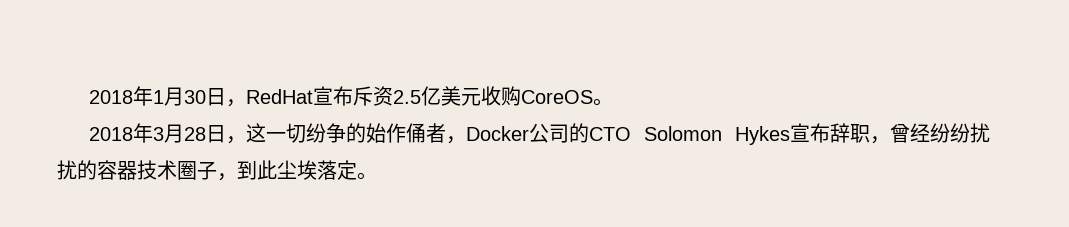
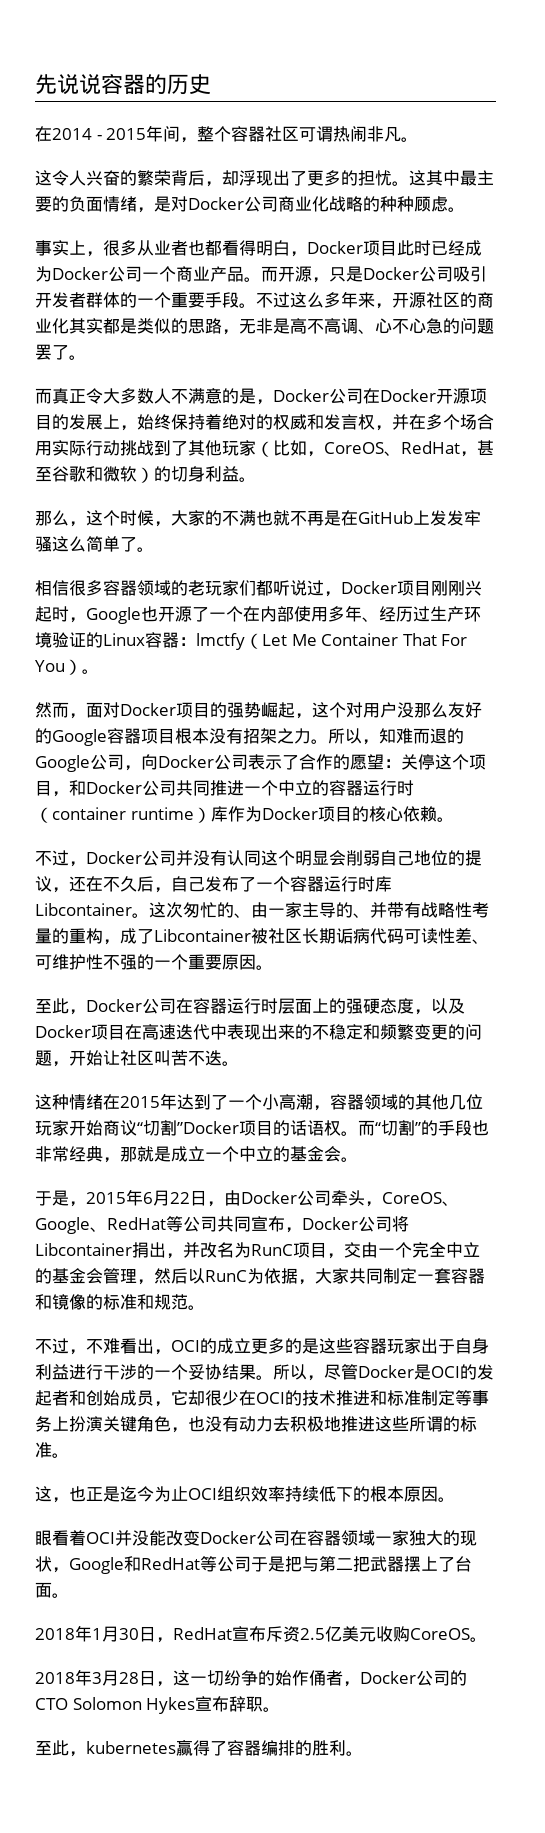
(89, 97) none -> [35,74,211,95] [35,125,419,143] [35,170,494,187] [35,196,465,213] [35,240,482,257] [35,266,487,283] [35,291,494,309] [35,318,494,335] [35,344,86,360] [35,388,487,405] [35,414,494,431] [35,440,494,457] [35,466,256,483] [35,510,481,527] [35,536,154,552] [35,580,482,597] [35,605,481,624] [35,632,468,650] [35,659,99,675] [35,702,482,719] [35,728,464,746] [35,754,486,772] [35,780,414,797] [35,806,454,823] [35,850,482,867] [35,876,392,893] [35,902,489,918] [35,928,489,945] [35,954,273,970] [35,998,465,1015] [35,1024,482,1040] [35,1050,239,1067] [35,1093,483,1111] [35,1120,489,1136] [35,1146,358,1163] [35,1189,459,1207] [35,1216,409,1234] [35,1242,480,1259] [35,1268,485,1285] [35,1294,205,1310] [35,1338,489,1355] [35,1364,494,1381] [35,1390,489,1407] [35,1415,477,1433] [35,1442,69,1458] [35,1486,455,1503] [35,1530,477,1546] [35,1556,472,1574] [35,1582,69,1598] 先说说容器的历史 // 在2014 - 2015年间，整个容器社区可谓热闹非凡。 // 这令人兴奋的繁荣背后，却浮现出了更多的担忧。这其中最主要的负面情绪，是对Docker公司商业化战略的种种顾虑。 // 事实上，很多从业者也都看得明白，Docker项目此时已经成为Docker公司一个商业产品。而开源，只是Docker公司吸引开发者群体的一个重要手段。不过这么多年来，开源社区的商业化其实都是类似的思路，无非是高不高调、心不心急的问题罢了。 // 而真正令大多数人不满意的是，Docker公司在Docker开源项目的发展上，始终保持着绝对的权威和发言权，并在多个场合用实际行动挑战到了其他玩家（比如，CoreOS、RedHat，甚至谷歌和微软）的切身利益。 // 那么，这个时候，大家的不满也就不再是在GitHub上发发牢骚这么简单了。 // 相信很多容器领域的老玩家们都听说过，Docker项目刚刚兴起时，Google也开源了一个在内部使用多年、经历过生产环境验证的Linux容器：lmctfy（Let Me Container That For You）。 // 然而，面对Docker项目的强势崛起，这个对用户没那么友好的Google容器项目根本没有招架之力。所以，知难而退的Google公司，向Docker公司表示了合作的愿望：关停这个项目，和Docker公司共同推进一个中立的容器运行时（container runtime）库作为Docker项目的核心依赖。 // 不过，Docker公司并没有认同这个明显会削弱自己地位的提议，还在不久后，自己发布了一个容器运行时库Libcontainer。这次匆忙的、由一家主导的、并带有战略性考量的重构，成了Libcontainer被社区长期诟病代码可读性差、可维护性不强的一个重要原因。 // 至此，Docker公司在容器运行时层面上的强硬态度，以及Docker项目在高速迭代中表现出来的不稳定和频繁变更的问题，开始让社区叫苦不迭。 // 这种情绪在2015年达到了一个小高潮，容器领域的其他几位玩家开始商议“切割”Docker项目的话语权。而“切割”的手段也非常经典，那就是成立一个中立的基金会。 // 于是，2015年6月22日，由Docker公司牵头，CoreOS、Google、RedHat等公司共同宣布，Docker公司将Libcontainer捐出，并改名为RunC项目，交由一个完全中立的基金会管理，然后以RunC为依据，大家共同制定一套容器和镜像的标准和规范。 // 不过，不难看出，OCI的成立更多的是这些容器玩家出于自身利益进行干涉的一个妥协结果。所以，尽管Docker是OCI的发起者和创始成员，它却很少在OCI的技术推进和标准制定等事务上扮演关键角色，也没有动力去积极地推进这些所谓的标准。 // 这，也正是迄今为止OCI组织效率持续低下的根本原因。 // 眼看着OCI并没能改变Docker公司在容器领域一家独大的现状，Google和RedHat等公司于是把与第二把武器摆上了台面。 //
[869,123,990,144] [57,160,357,181] ，曾经纷纷扰扰的容器技术圈子，到此尘埃落定 -> [263,1707,281,1712] [35,1739,346,1757] 。 // 至此，kubernetes赢得了容器编排的胜利

